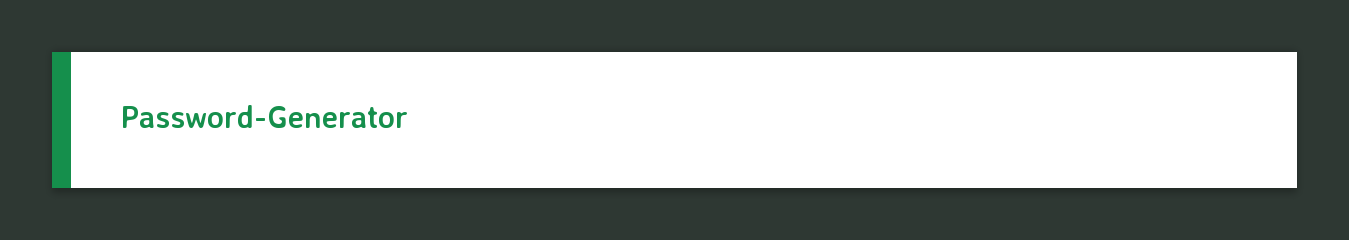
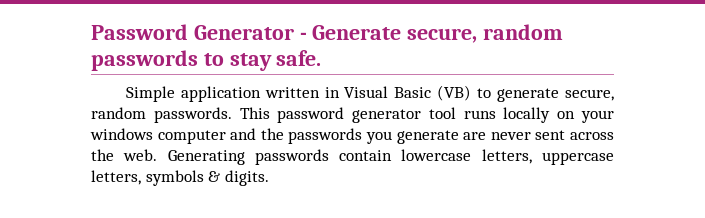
[121,105,408,128] Password-Generator -> [91,24,564,43] [91,50,322,71] [125,85,615,102] [91,107,614,123] [90,128,615,144] [91,149,614,165] [91,170,269,186] Password Generator - Generate secure, random passwords to stay safe. // Simple application written in Visual Basic (VB) to generate secure, random passwords. This password generator tool runs locally on your windows computer and the passwords you generate are never sent across the web. Generating passwords contain lowercase letters, uppercase letters, symbols & digits.

